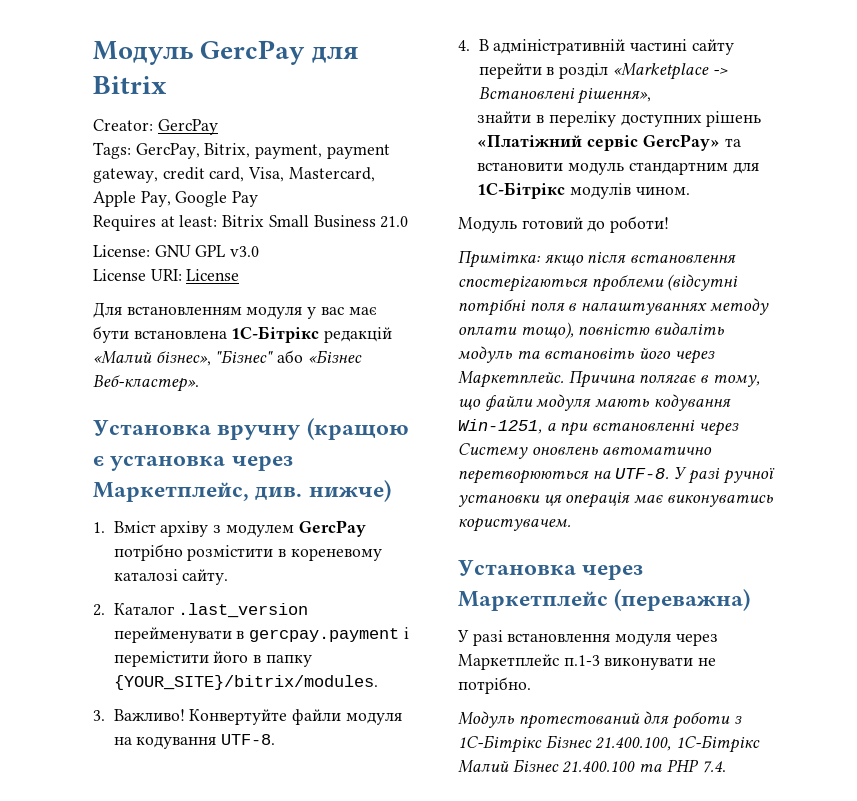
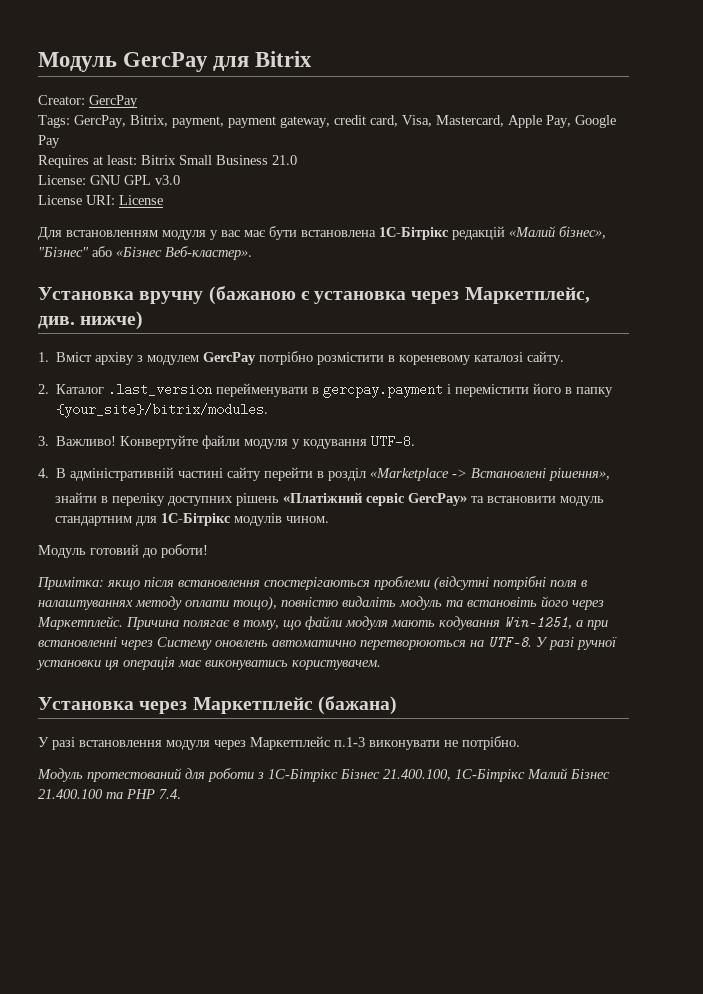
[306,418,409,440] (кращою -> [208,286,296,305] (бажаною
[113,675,378,690] {YOUR_SITE}/bitrix/modules. -> [56,403,269,418] {your_site}/bitrix/modules.
[113,737,132,745] на -> [292,439,301,449] у
[614,589,751,611] (переважна) -> [317,696,397,715] (бажана)

